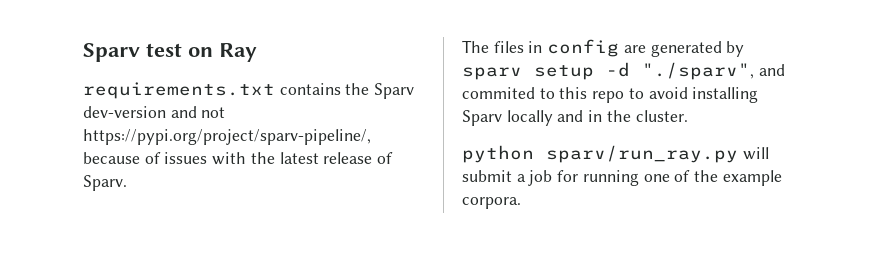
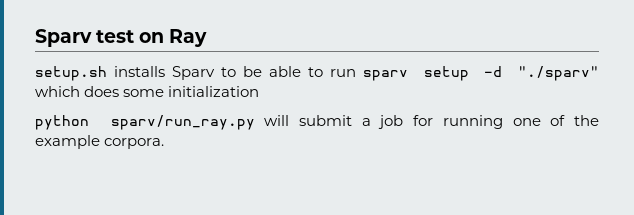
[83,82,415,99] [83,106,226,118] [83,129,371,145] [83,152,394,165] [83,175,127,191] [462,39,745,57] [462,62,785,80] [462,87,759,103] [462,110,688,126] requirements.txt contains the Sparv dev-version and not https://pypi.org/project/sparv-pipeline/, because of issues with the latest release of Sparv. // The files in config are generated by sparv setup -d "./sparv", and commited to this repo to avoid installing Sparv locally and in the cluster. -> [35,66,599,81] [35,86,260,97] setup.sh installs Sparv to be able to run sparv setup -d "./sparv" which does some initialization

